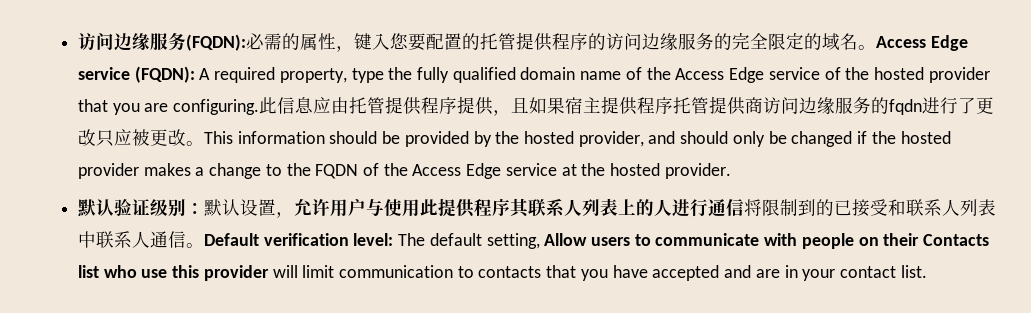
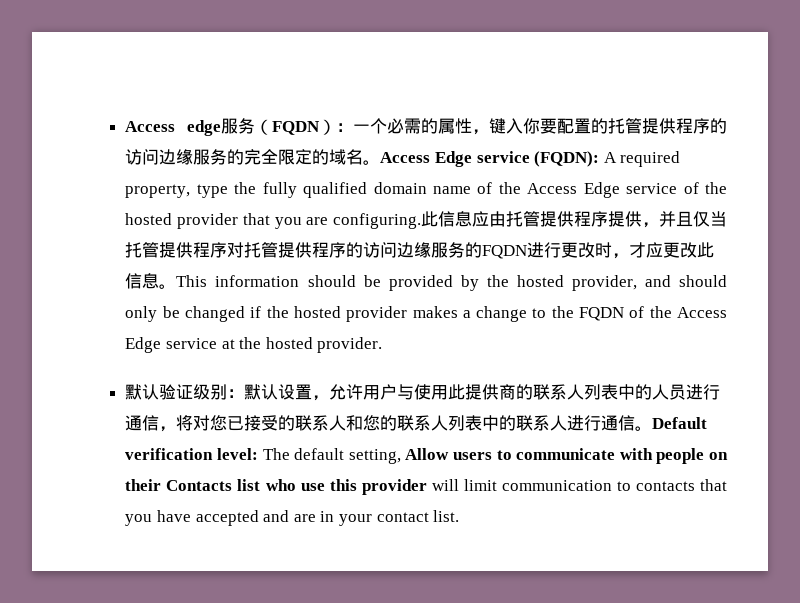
[77,32,246,51] 访问边缘服务(FQDN): -> [125,118,387,136] Access edge服务（FQDN）：一个
[389,33,408,50] 您 -> [523,118,540,134] 你
[511,96,995,115] [77,129,186,147] 且如果宿主提供程序托管提供商访问边缘服务的fqdn进行了更改只应被更改 -> [659,211,727,227] [125,242,715,259] [125,273,160,289] 并且仅当托管提供程序对托管提供程序的访问边缘服务的FQDN进行更改时，才应更改此信息
[473,198,996,218] [77,231,150,248] 程序其联系人列表上的人进行通信将限制到的已接受和联系人列表中联系人 -> [499,384,721,400] [125,415,602,432] 商的联系人列表中的人员进行通信，将对您已接受的联系人和您的联系人列表中的联系人进行

